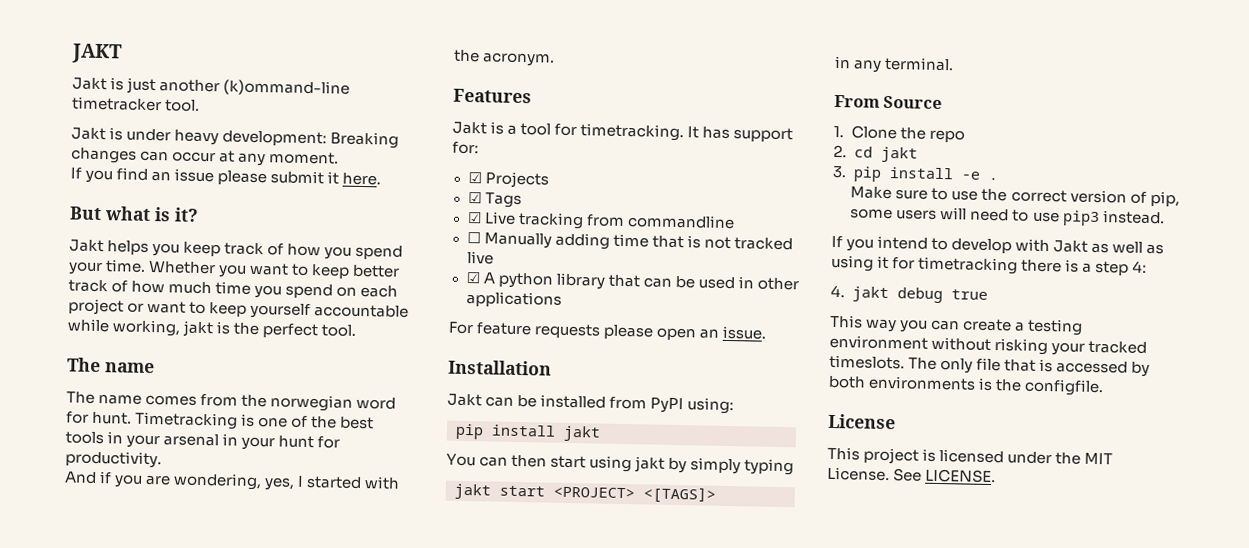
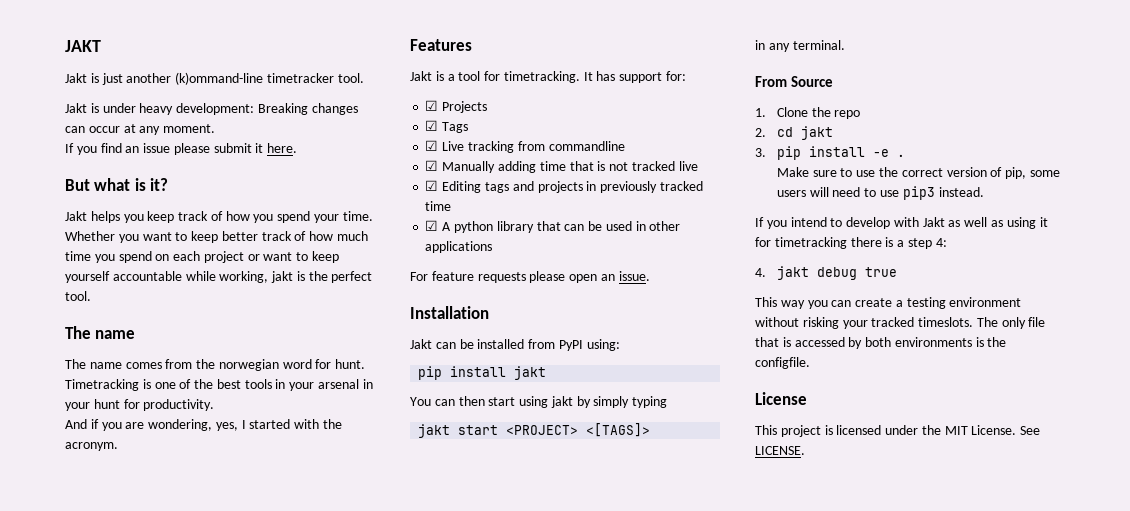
[466,231,481,244] ☐ -> [425,160,439,171] ☑
(494, 257) none -> [425,180,703,193] [425,201,452,211] // ☑ Editing tags and projects in previously tracked time

